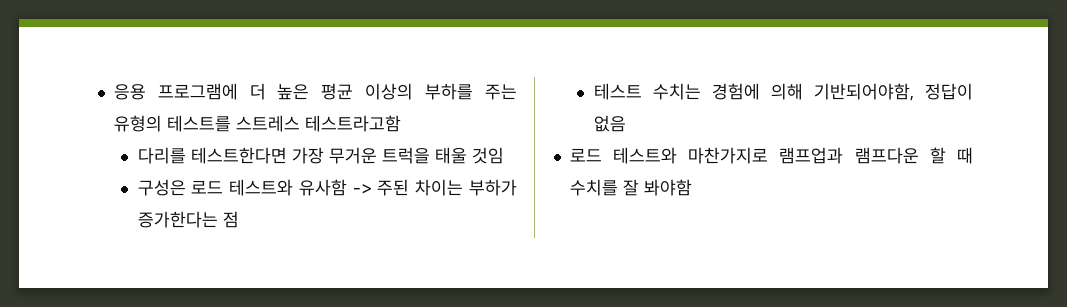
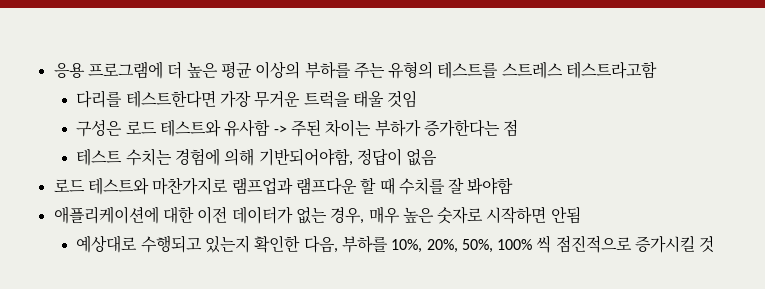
(692, 187) none -> [53,206,581,224] [76,235,715,253] // 애플리케이션에 대한 이전 데이터가 없는 경우, 매우 높은 숫자로 시작하면 안됨 // 예상대로 수행되고 있는지 확인한 다음, 부하를 10%, 20%, 50%, 100% 씩 점진적으로 증가시킬 것

